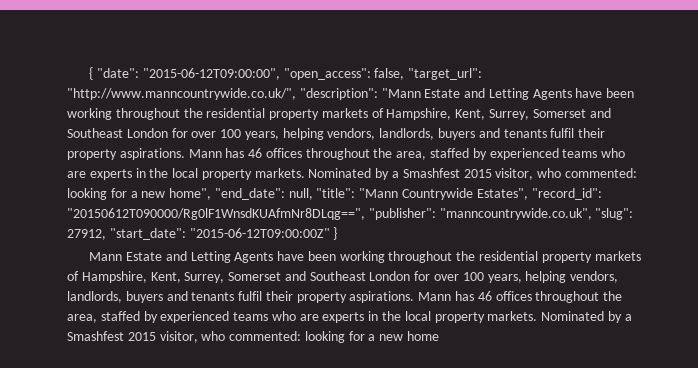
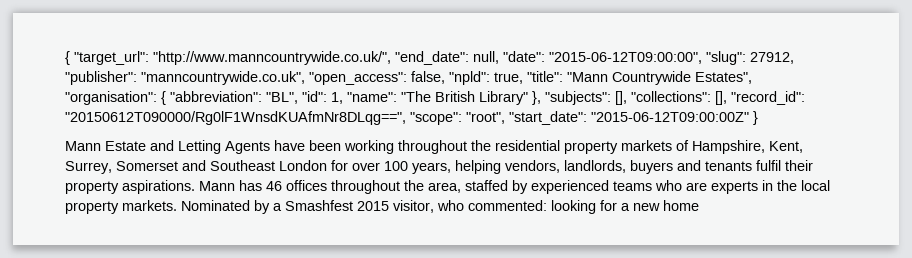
[89,67,483,80] [67,88,635,100] [67,108,611,120] [67,128,606,140] [67,148,626,160] [67,168,637,180] [67,188,602,200] [67,208,634,220] [67,229,106,240] { "date": "2015-06-12T09:00:00", "open_access": false, "target_url": "http://www.manncountrywide.co.uk/", "description": "Mann Estate and Letting Agents have been working throughout the residential property markets of Hampshire, Kent, Surrey, Somerset and Southeast London for over 100 years, helping vendors, landlords, buyers and tenants fulfil their property aspirations. Mann has 46 offices throughout the area, staffed by experienced teams who are experts in the local property markets. Nominated by a Smashfest 2015 visitor, who commented: looking for a new home", "end_date": null, "title": "Mann Countrywide Estates", "record_id": "20150612T090000/Rg0lF1WnsdKUAfmNr8DLqg==", "publisher": "manncountrywide.co.uk", "slug": 27912, -> [65,51,794,65] [65,71,752,85] [65,91,805,105] [65,111,505,125] { "target_url": "http://www.manncountrywide.co.uk/", "end_date": null, "date": "2015-06-12T09:00:00", "slug": 27912, "publisher": "manncountrywide.co.uk", "open_access": false, "npld": true, "title": "Mann Countrywide Estates", "organisation": { "abbreviation": "BL", "id": 1, "name": "The British Library" }, "subjects": [], "collections": [], "record_id": "20150612T090000/Rg0lF1WnsdKUAfmNr8DLqg==", "scope": "root",

